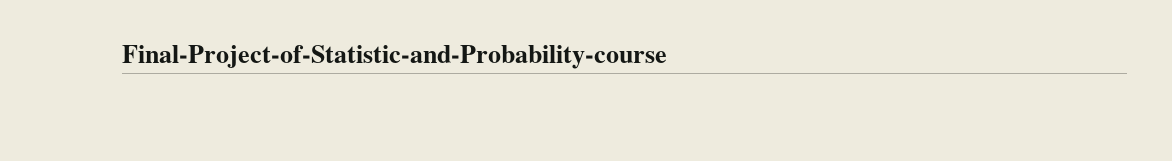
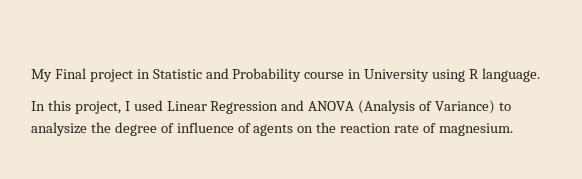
[122,45,667,69] Final-Project-of-Statistic-and-Probability-course -> [31,68,540,82] [31,100,511,114] [31,122,513,136] My Final project in Statistic and Probability course in University using R language. // In this project, I used Linear Regression and ANOVA (Analysis of Variance) to analysize the degree of influence of agents on the reaction rate of magnesium.

